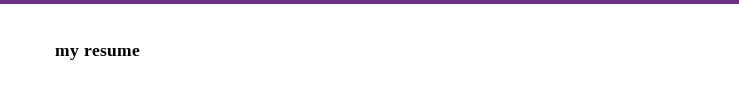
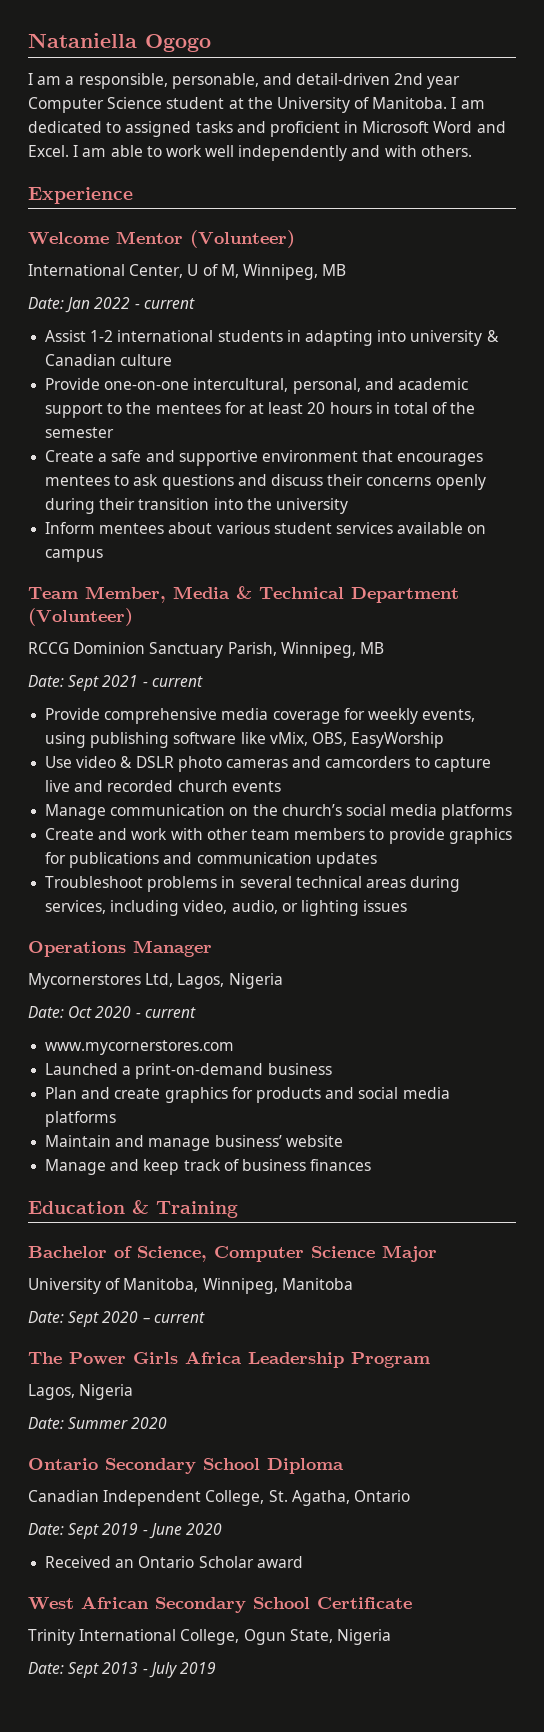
[55,48,140,60] my resume -> [28,33,211,52] [28,73,461,89] [28,97,485,113] [28,121,506,137] [28,145,472,161] [28,187,133,204] [28,230,295,248] [28,264,347,280] [28,297,195,313] [45,330,499,346] [45,354,173,366] [45,378,468,394] [45,402,476,418] [45,427,115,438] [45,450,484,466] [45,474,486,490] [45,498,348,514] [45,522,487,534] [45,549,104,562] [28,586,459,603] [28,608,133,626] [28,642,384,658] [28,675,203,691] [45,708,476,724] [45,732,445,748] [45,756,491,772] [45,780,281,792] [45,804,513,820] [45,828,512,844] [45,852,377,868] [45,876,461,892] [45,900,408,916] [28,940,212,957] [28,973,283,989] [28,1006,196,1018] [45,1040,235,1055] [45,1063,332,1079] [45,1087,450,1103] [45,1111,117,1127] [45,1135,343,1151] [45,1159,372,1175] [28,1200,238,1218] [28,1245,437,1262] [28,1278,353,1294] [28,1311,205,1327] [28,1351,430,1368] [28,1384,134,1400] [28,1417,168,1429] [28,1458,344,1474] [28,1490,410,1506] [28,1523,222,1539] [45,1556,303,1568] [28,1596,412,1613] [28,1629,391,1645] [28,1662,216,1678] Nataniella Ogogo // I am a responsible, personable, and detail-driven 2nd year Computer Science student at the University of Manitoba. I am dedicated to assigned tasks and proficient in Microsoft Word and Excel. I am able to work well independently and with others. // Experience // Welcome Mentor (Volunteer) // International Center, U of M, Winnipeg, MB // Date: Jan 2022 - current // Assist 1-2 international students in adapting into university & Canadian culture // Provide one-on-one intercultural, personal, and academic support to the mentees for at least 20 hours in total of the semester // Create a safe and supportive environment that encourages mentees to ask questions and discuss their concerns openly during their transition into the university // Inform mentees about various student services available on campus // Team Member, Media & Technical Department (Volunteer) // RCCG Dominion Sanctuary Parish, Winnipeg, MB // Date: Sept 2021 - current // Provide comprehensive media coverage for weekly events, using publishing software like vMix, OBS, EasyWorship // Use video & DSLR photo cameras and camcorders to capture live and recorded church events // Manage communication on the church’s social media platforms // Create and work with other team members to provide graphics for publications and communication updates // Troubleshoot problems in several technical areas during services, including video, audio, or lighting issues // Operations Manager // Mycornerstores Ltd, Lagos, Nigeria // Date: Oct 2020 - current // www.mycornerstores.com // Launched a print-on-demand business // Plan and create graphics for products and social media platforms // Maintain and manage business’ website // Manage and keep track of business finances // Education & Training // Bachelor of Science, Computer Science Major // University of Manitoba, Winnipeg, Manitoba // Date: Sept 2020 – current // The Power Girls Africa Leadership Program // Lagos, Nigeria // Date: Summer 2020 // Ontario Secondary School Diploma // Canadian Independent College, St. Agatha, Ontario // Date: Sept 2019 - June 2020 // Received an Ontario Scholar award // West African Secondary School Certificate // Trinity International College, Ogun State, Nigeria // Date: Sept 2013 - July 2019

